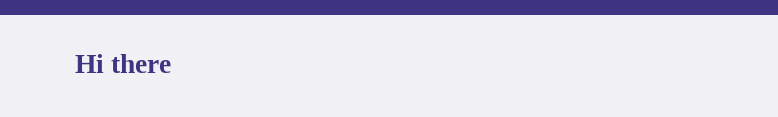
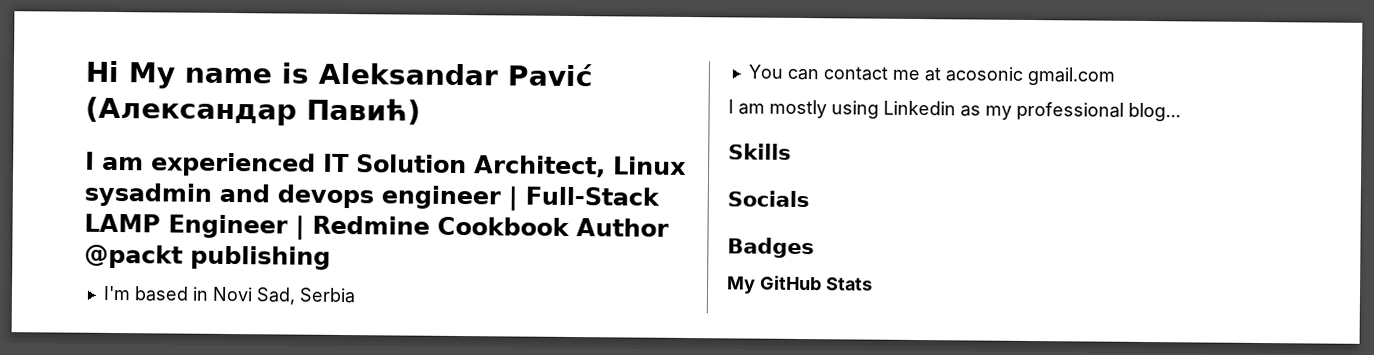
[111,54,172,73] there -> [128,62,593,89] [85,96,421,126] [85,151,687,178] [84,182,660,211] [84,213,669,240] [84,244,331,270] [102,285,356,305] [747,64,1115,86] [728,99,1181,122] [728,143,792,160] [727,190,810,208] [727,237,815,259] [726,275,873,294] My name is Aleksandar Pavić (Александар Павић) // I am experienced IT Solution Architect, Linux sysadmin and devops engineer | Full-Stack LAMP Engineer | Redmine Cookbook Author @packt publishing // I'm based in Novi Sad, Serbia // You can contact me at acosonic gmail.com // I am mostly using Linkedin as my professional blog... // Skills // Socials // Badges // My GitHub Stats

